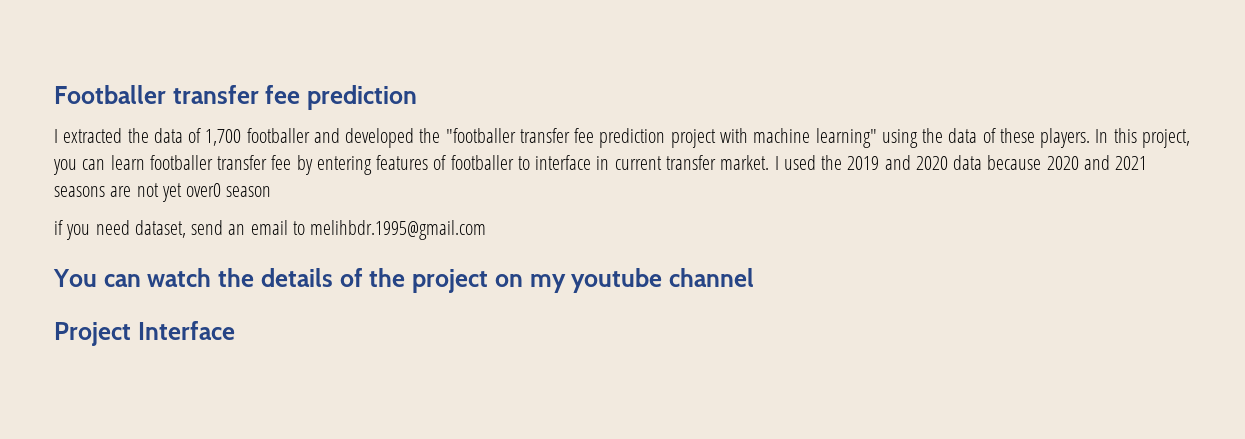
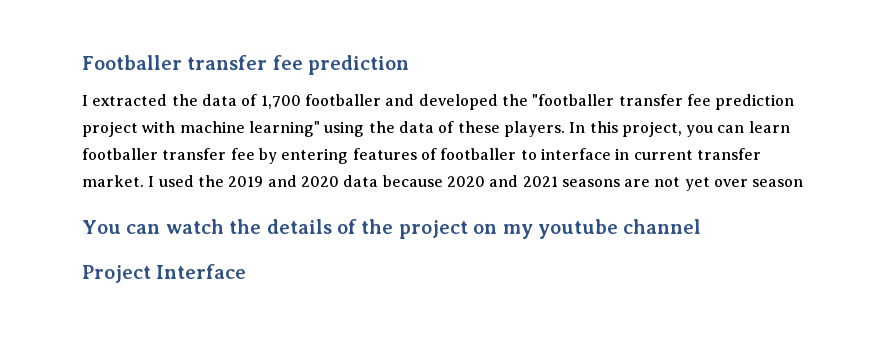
[186,183,222,197] over0 -> [714,179,749,187] over
[54,220,487,240] // if you need dataset, send an email to melihbdr.1995@gmail.com -> (804, 183) none

